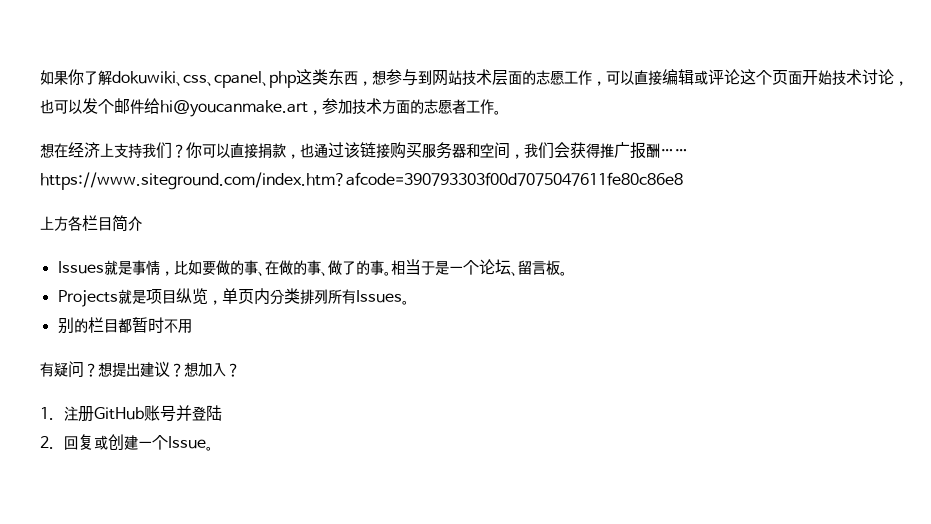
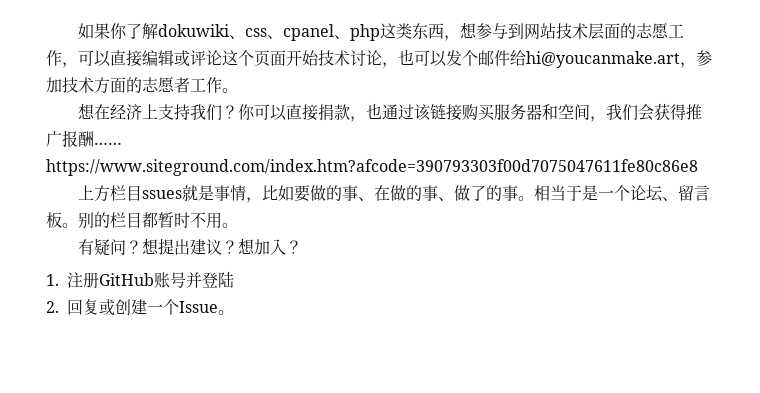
[68,215,142,232] [57,261,104,274] 各栏目简介 // Issues -> [110,185,183,201] 栏目ssues
[57,288,409,307] // Projects就是项目纵览，单页内分类排列所有Issues。 // -> (78, 225) none
(192, 326) none -> [222,223,238,228] 。

